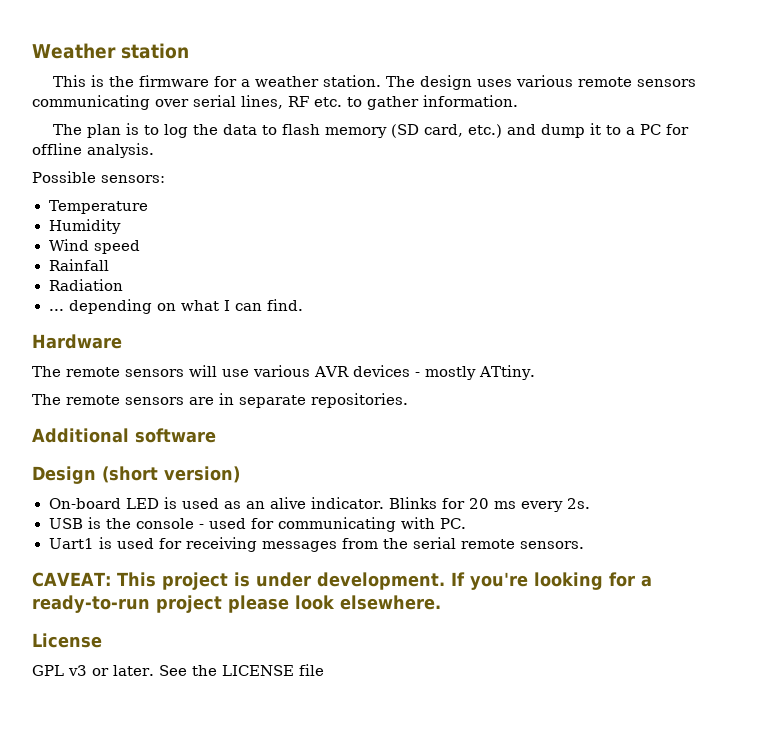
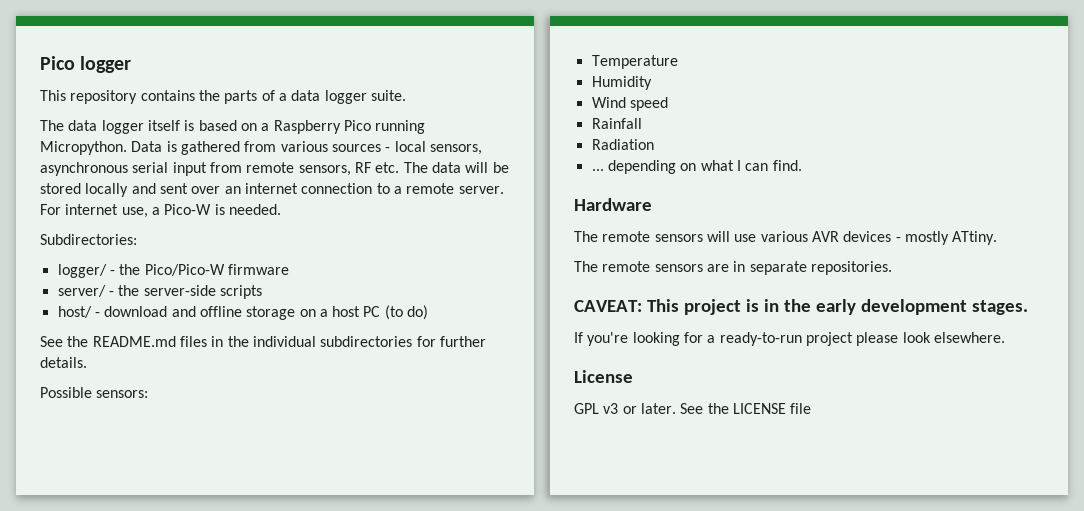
[32,43,189,59] [52,75,696,90] [32,95,518,110] [52,123,689,138] [32,143,154,158] Weather station // This is the firmware for a weather station. The design uses various remote sensors communicating over serial lines, RF etc. to gather information. // The plan is to log the data to flash memory (SD card, etc.) and dump it to a PC for offline analysis. -> [40,56,132,73] [40,90,406,104] [40,120,426,134] [40,141,482,155] [40,162,509,176] [40,183,504,197] [40,204,281,218] [40,234,137,245] [57,264,289,278] [57,285,262,299] [57,305,429,320] [40,336,486,347] [40,357,87,368] Pico logger // This repository contains the parts of a data logger suite. // The data logger itself is based on a Raspberry Pico running Micropython. Data is gathered from various sources - local sensors, asynchronous serial input from remote sensors, RF etc. The data will be stored locally and sent over an internet connection to a remote server. For internet use, a Pico-W is needed. // Subdirectories: // logger/ - the Pico/Pico-W firmware // server/ - the server-side scripts // host/ - download and offline storage on a host PC (to do) // See the README.md files in the individual subdirectories for further details.
[32,428,216,443] [32,466,240,484] [48,497,591,512] [48,517,466,532] [48,537,584,552] // Additional software // Design (short version) // On-board LED is used as an alive indicator. Blinks for 20 ms every 2s. // USB is the console - used for communicating with PC. // Uart1 is used for receiving messages from the serial remote sensors. -> (892, 268) none
[255,572,445,590] under development. -> [763,299,1028,315] in the early development stages. //

